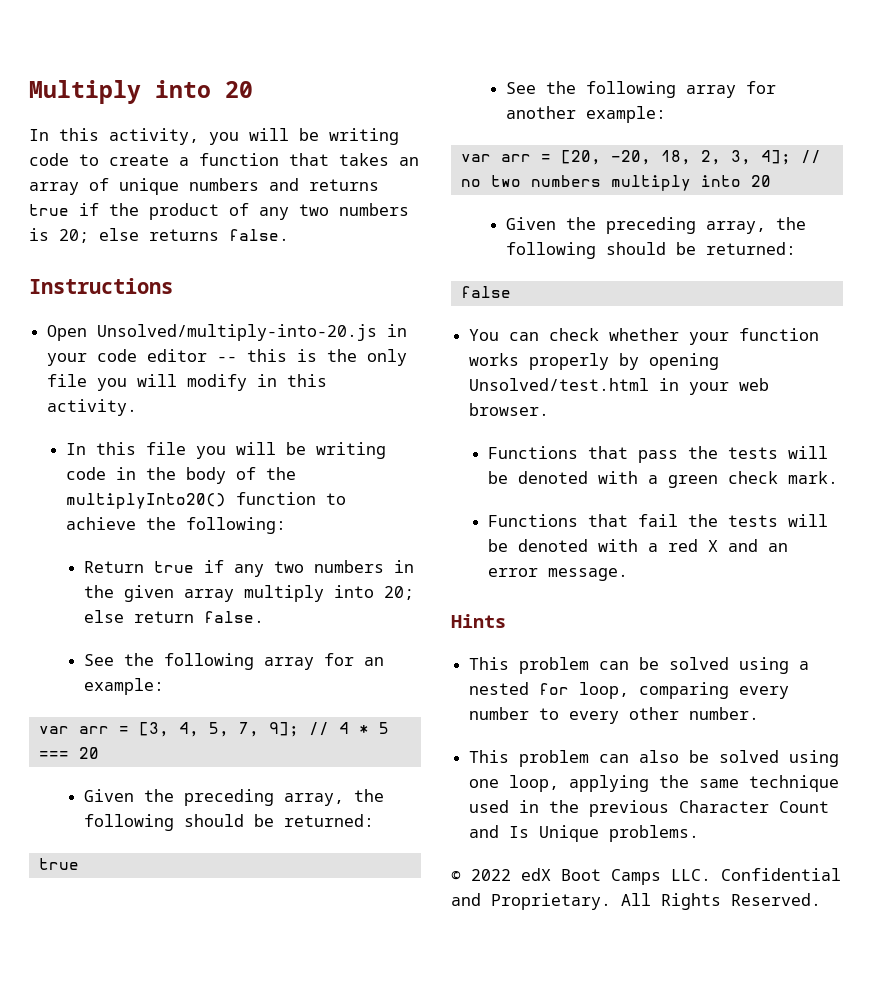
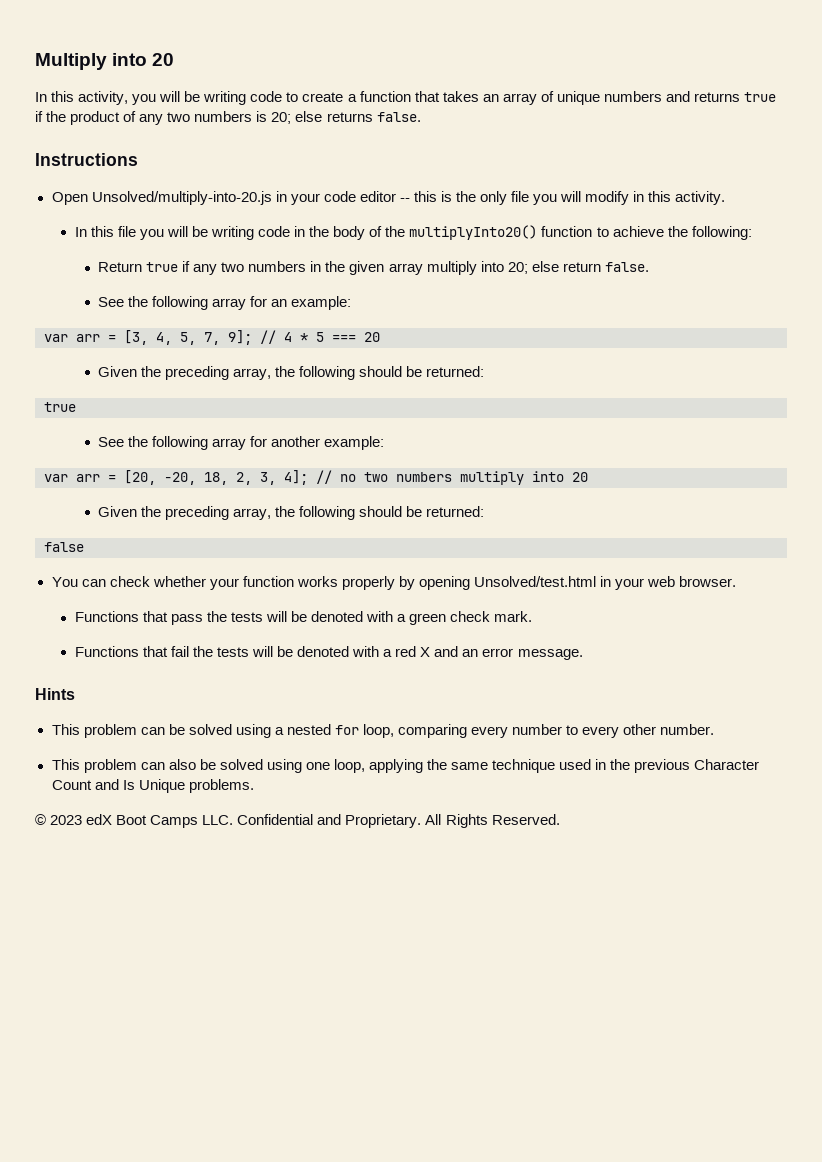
[471,869,511,881] 2022 -> [50,815,83,825] 2023

